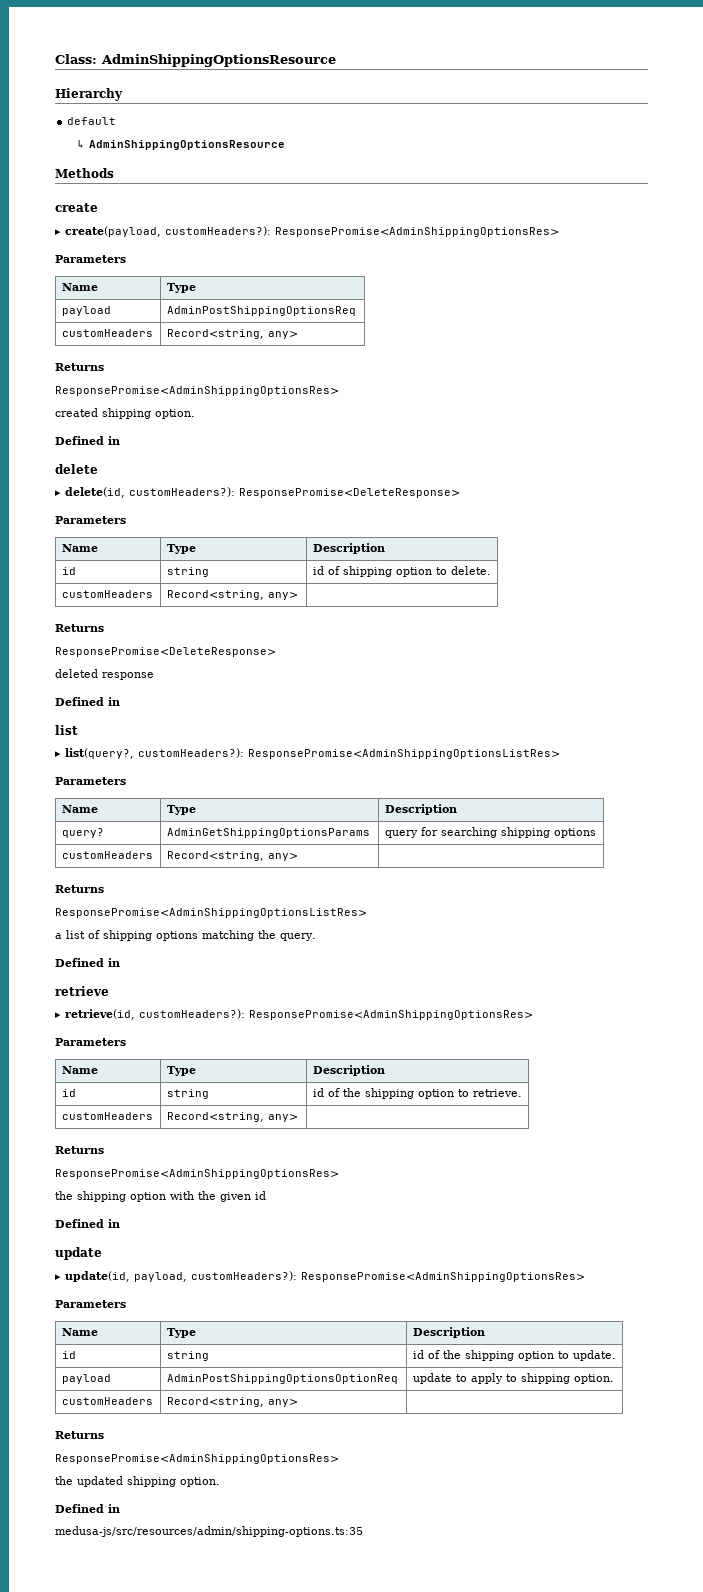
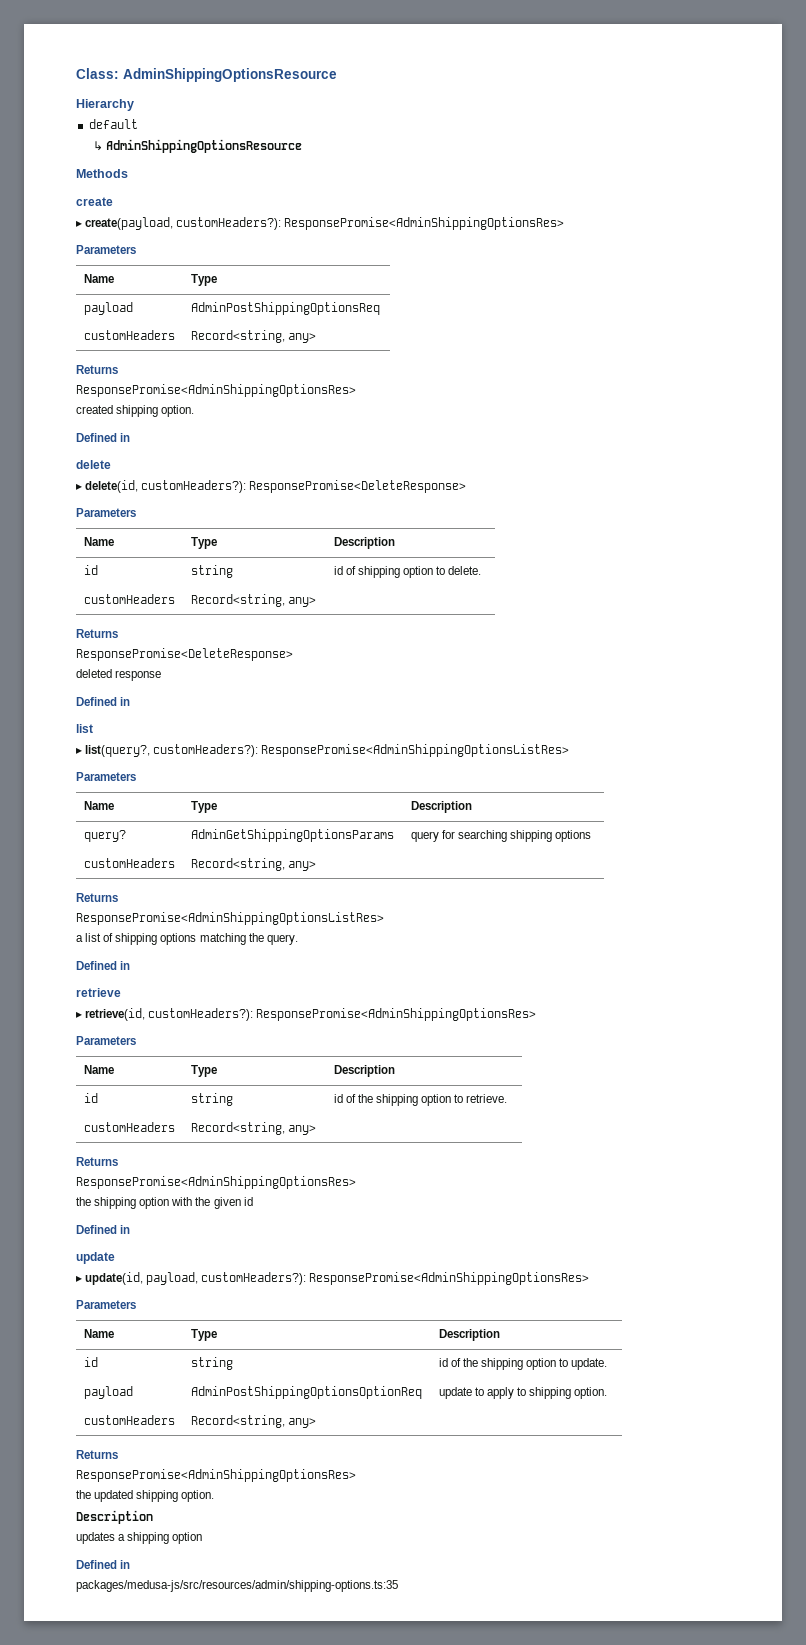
[55,1504,120,1513] [55,1526,363,1537] // Defined in // medusa-js/src/resources/admin/shipping-options.ts:35 -> [76,1510,153,1524] [76,1532,203,1544] [76,1560,131,1569] [76,1580,398,1592] // Description // updates a shipping option // Defined in // packages/medusa-js/src/resources/admin/shipping-options.ts:35

